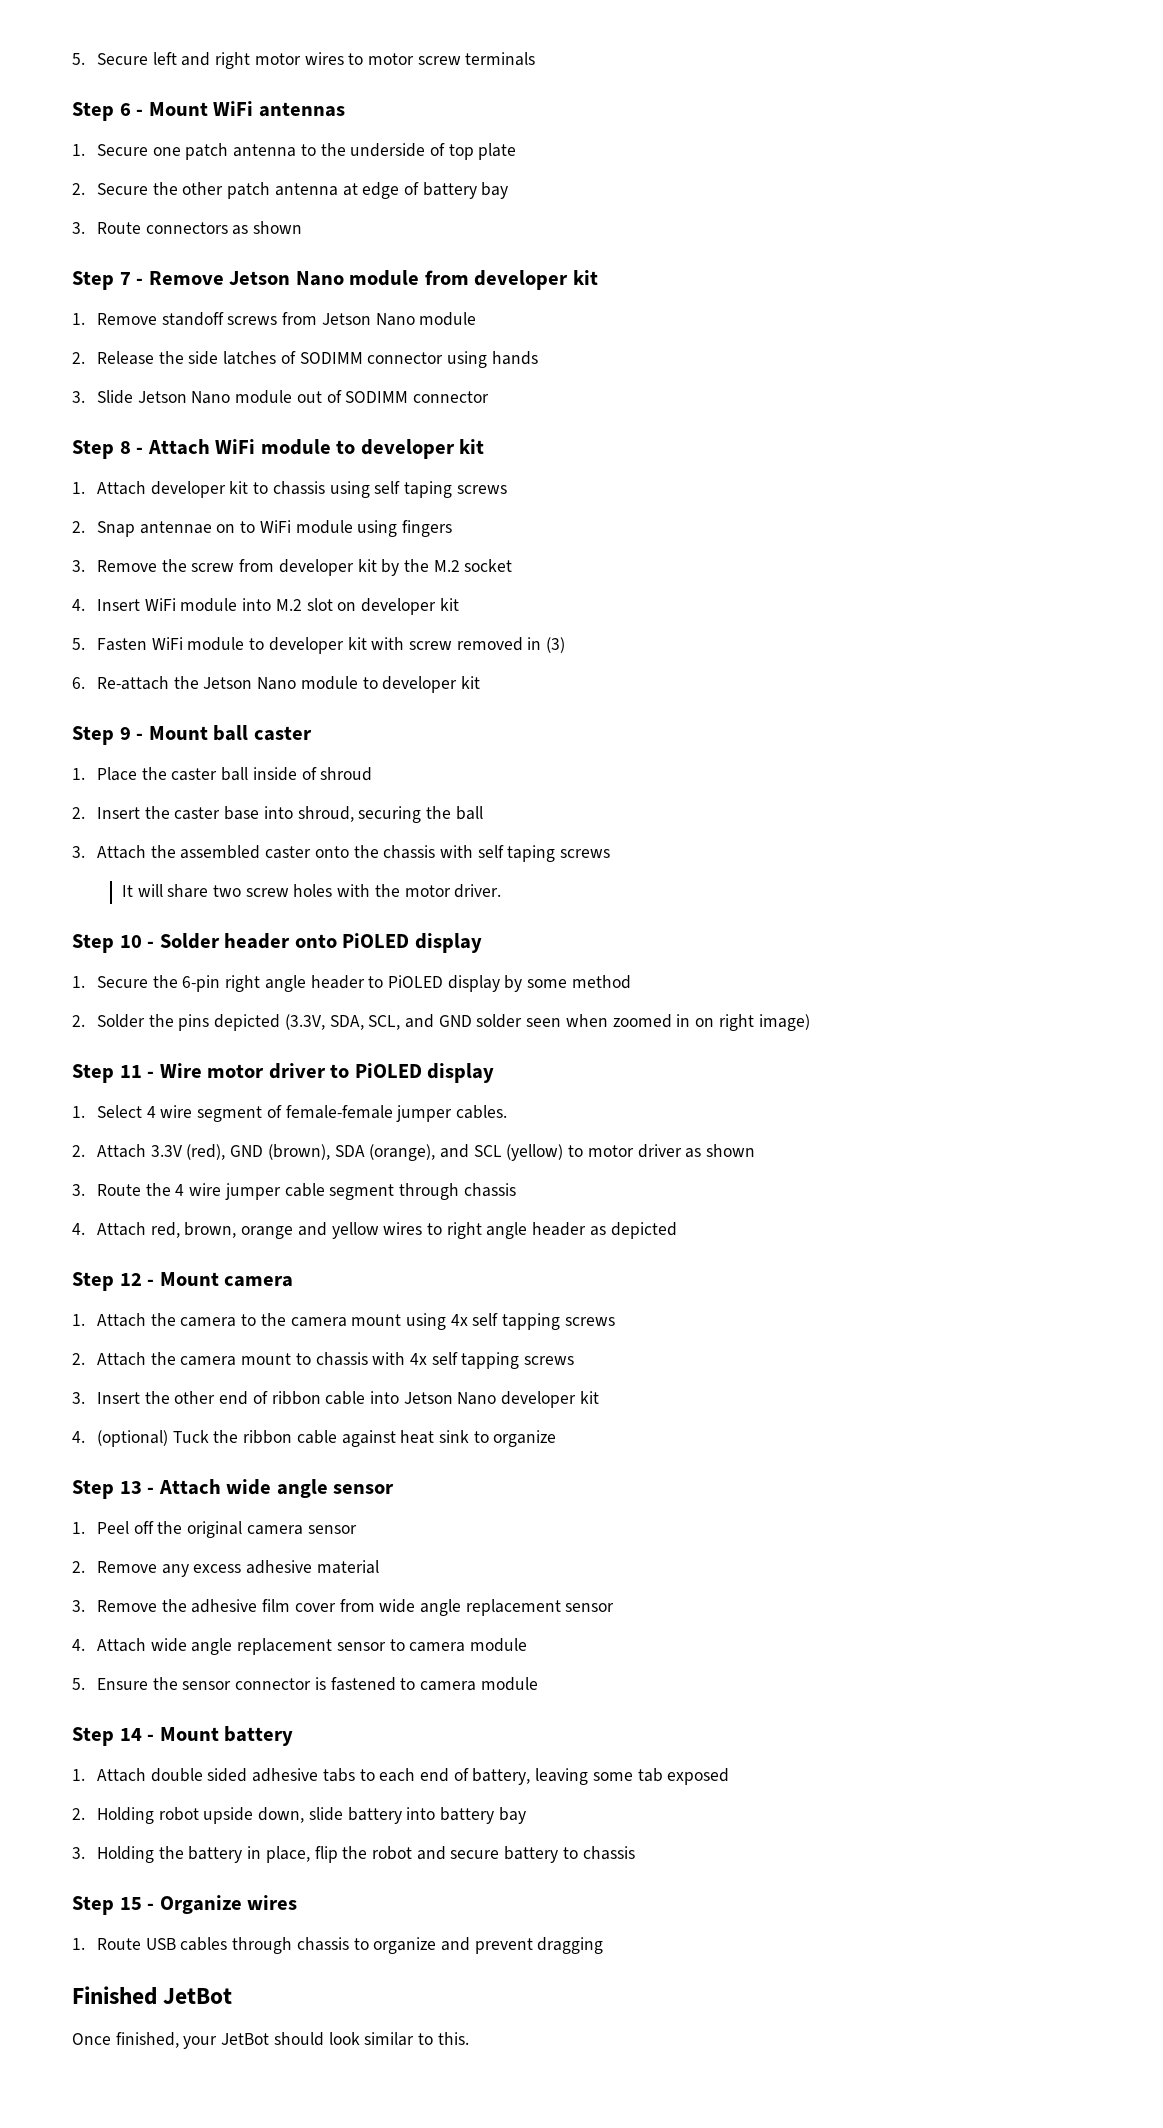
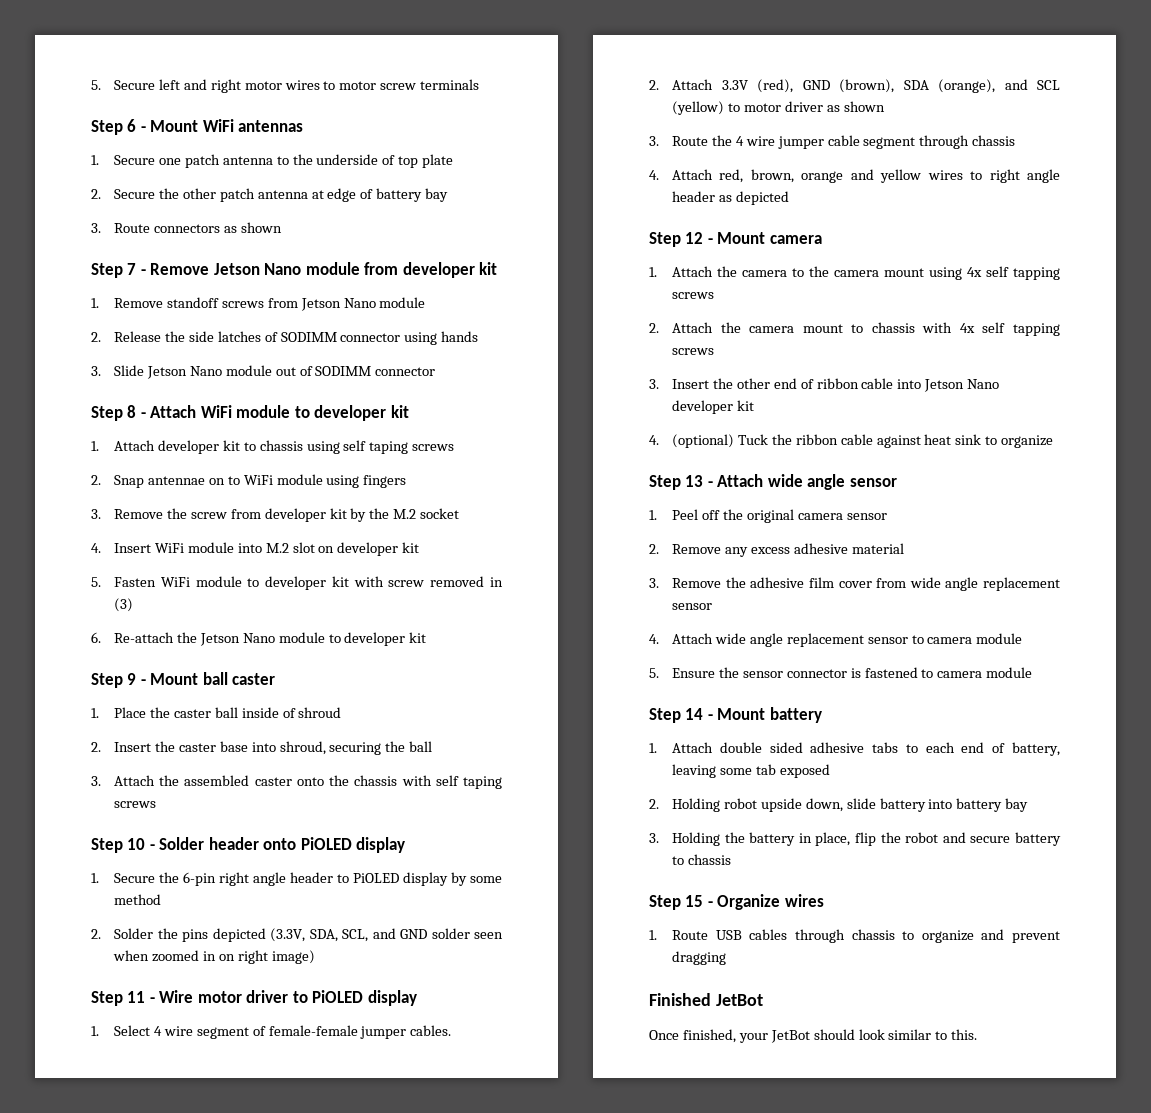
[121,884,502,898] // It will share two screw holes with the motor driver. -> (157, 804) none

